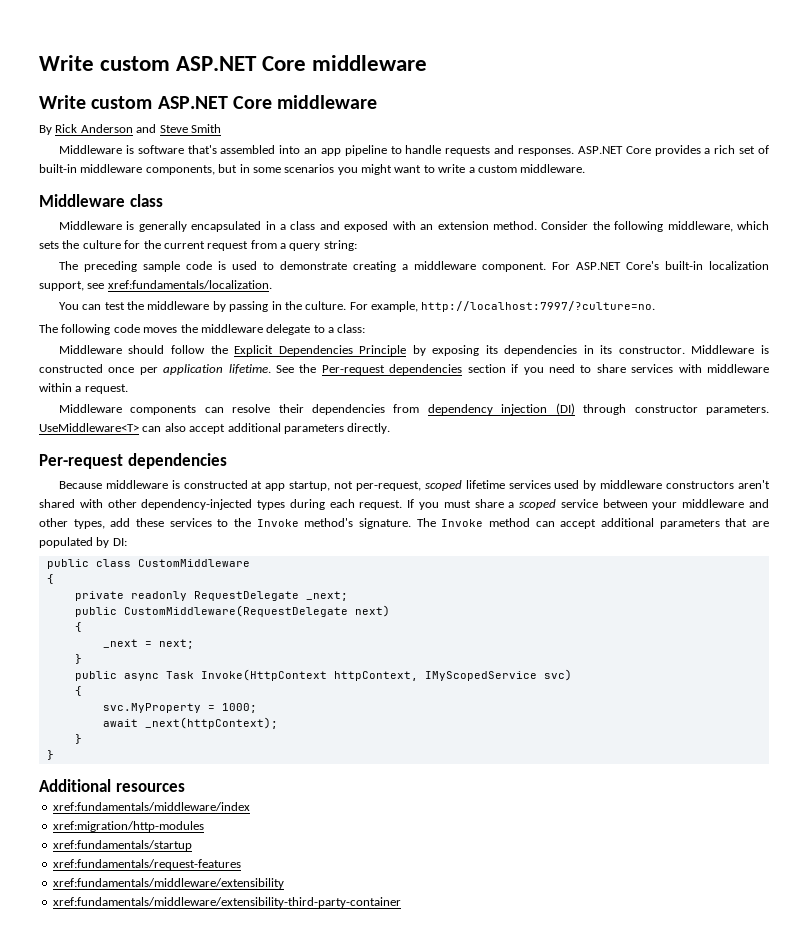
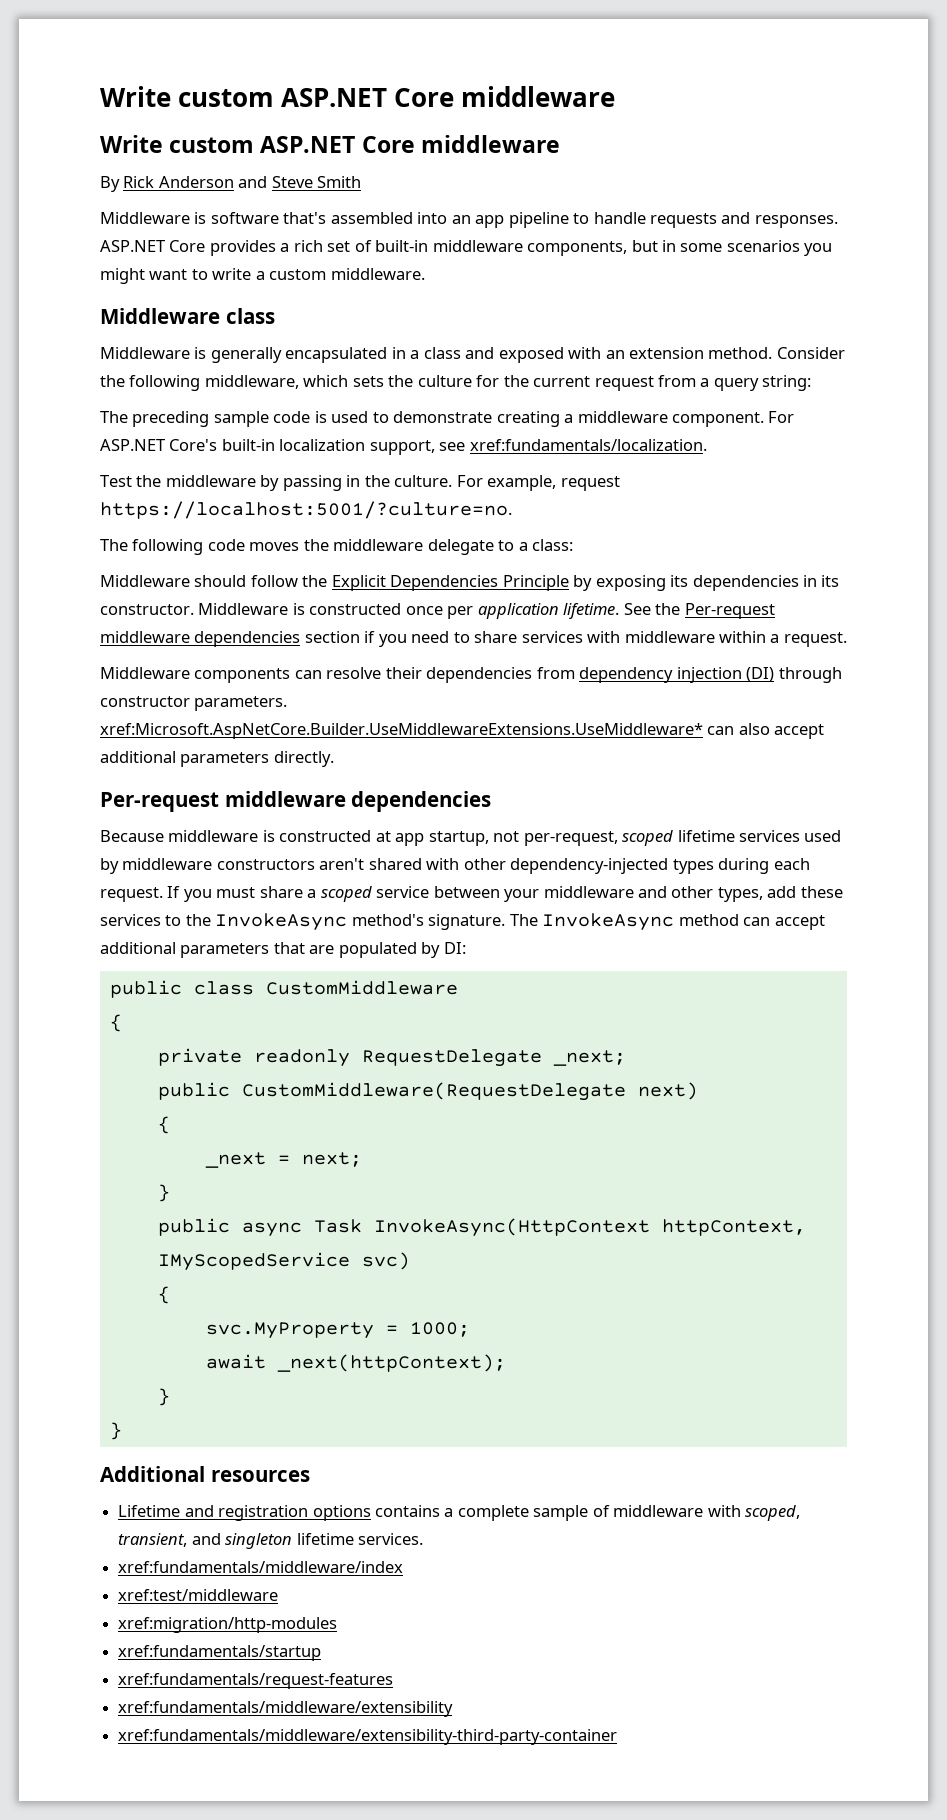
[58,302,125,310] You can test -> [100,475,132,487] Test
[421,301,656,312] http://localhost:7997/?culture=no. -> [560,476,620,491] [100,501,512,519] request https://localhost:5001/?culture=no.
(385, 370) none -> [100,631,190,643] middleware
[39,423,139,432] UseMiddleware<T> -> [100,723,703,739] xref:Microsoft.AspNetCore.Builder.UseMiddlewareExtensions.UseMiddleware*
(123, 461) none -> [224,791,346,807] middleware
[256,519,299,527] Invoke -> [215,913,348,931] InvokeAsync
[441,519,484,527] Invoke -> [542,913,675,931] InvokeAsync
[200,669,327,681] Invoke(HttpContext -> [373,1218,650,1237] InvokeAsync(HttpContext
(185, 787) none -> [118,1505,801,1521] [118,1533,423,1549] // Lifetime and registration options contains a complete sample of middleware with scoped, transient, and singleton lifetime services.
(250, 806) none -> [118,1589,279,1601] // xref:test/middleware

